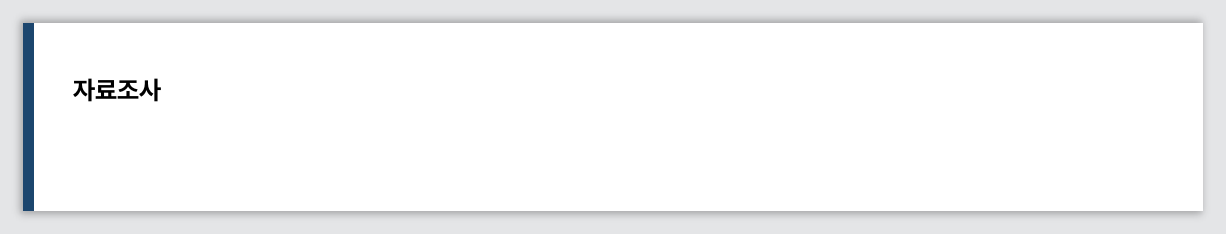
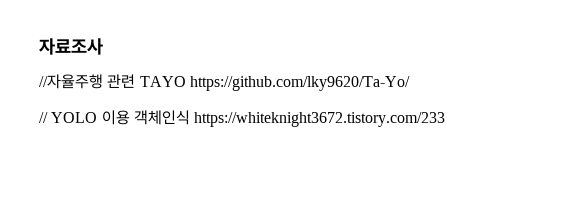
(161, 90) none -> [39,74,410,91] [39,110,446,127] // //자율주행 관련 TAYO https://github.com/lky9620/Ta-Yo/ // // YOLO 이용 객체인식 https://whiteknight3672.tistory.com/233

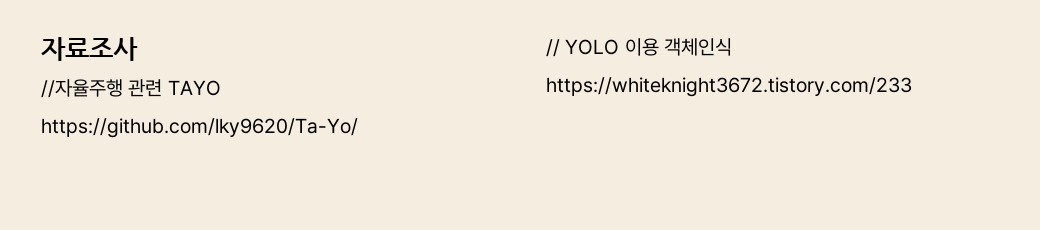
(186, 81) none -> (221, 88) //
(190, 117) none -> (733, 47) //

